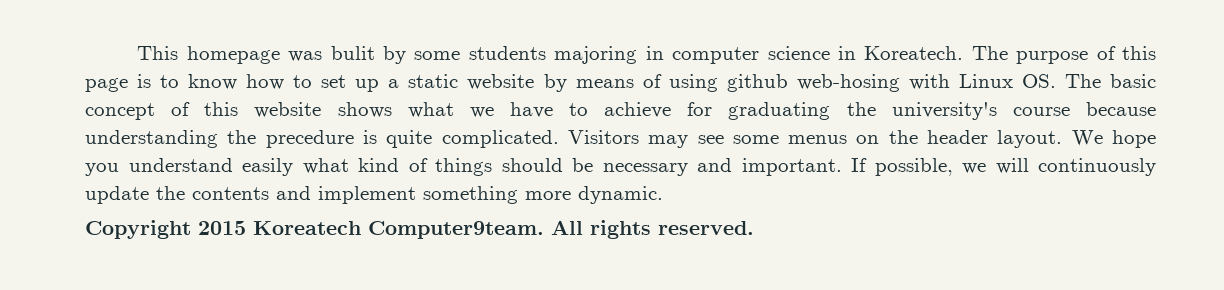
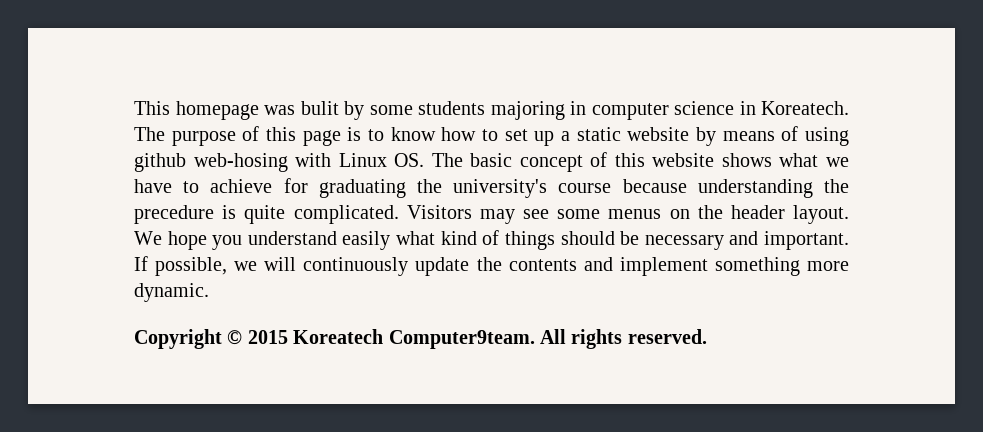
(191, 229) none -> [227,330,243,345] ©

